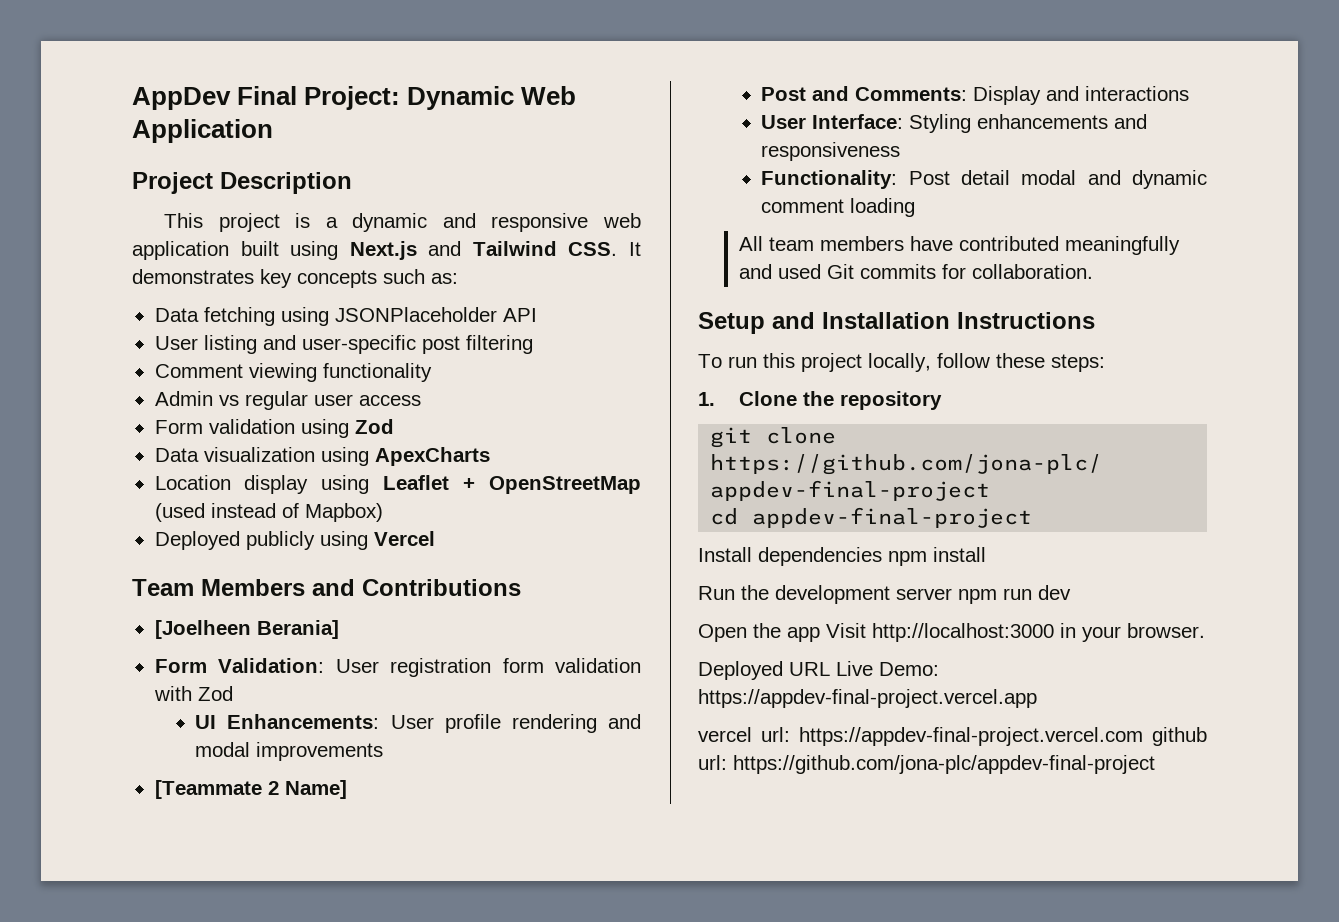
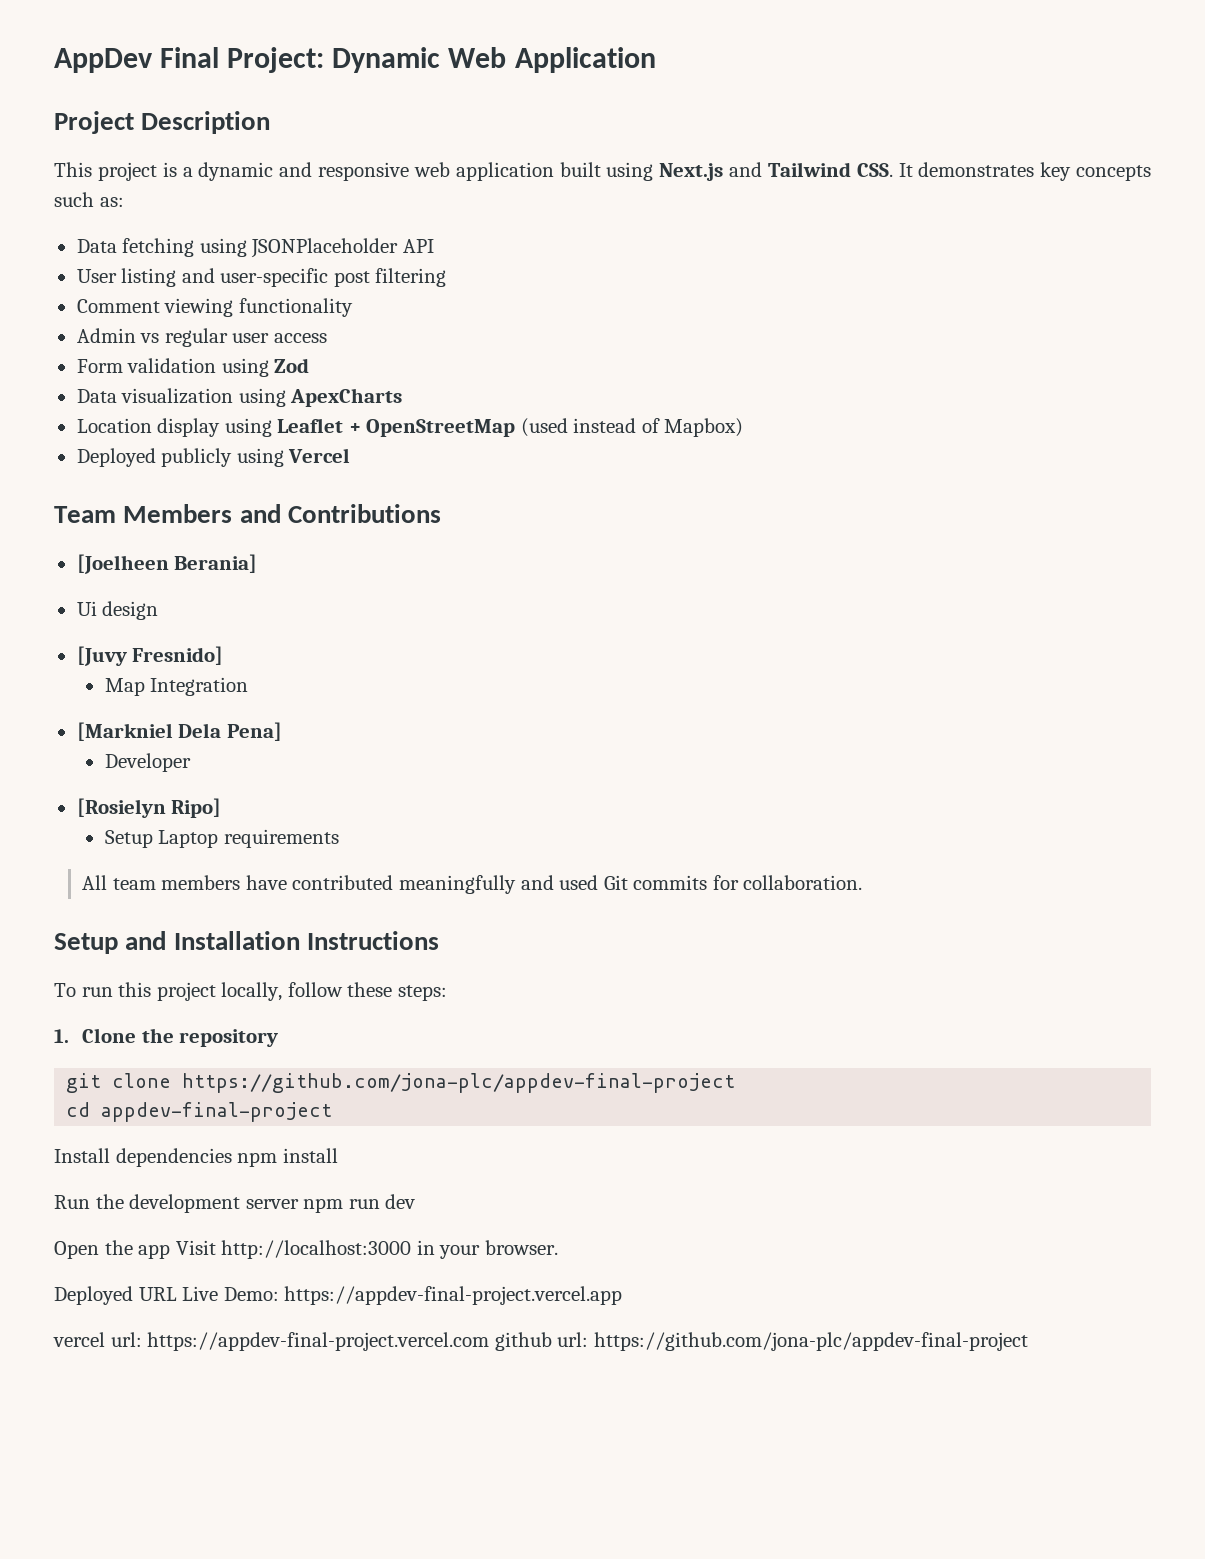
[154,658,641,677] [153,686,233,701] [195,714,641,733] [195,742,384,761] [154,780,347,799] [761,86,1190,105] [761,114,1148,133] [761,142,901,161] [761,170,1207,189] [761,198,916,217] Form Validation: User registration form validation with Zod // UI Enhancements: User profile rendering and modal improvements // [Teammate 2 Name] // Post and Comments: Display and interactions // User Interface: Styling enhancements and responsiveness // Functionality: Post detail modal and dynamic comment loading -> [76,601,159,620] [76,646,224,666] [104,677,249,696] [76,722,282,741] [104,753,191,772] [76,798,222,818] [104,829,339,848] Ui design // [Juvy Fresnido] // Map Integration // [Markniel Dela Pena] // Developer // [Rosielyn Ripo] // Setup Laptop requirements

